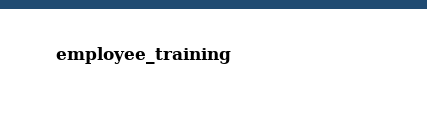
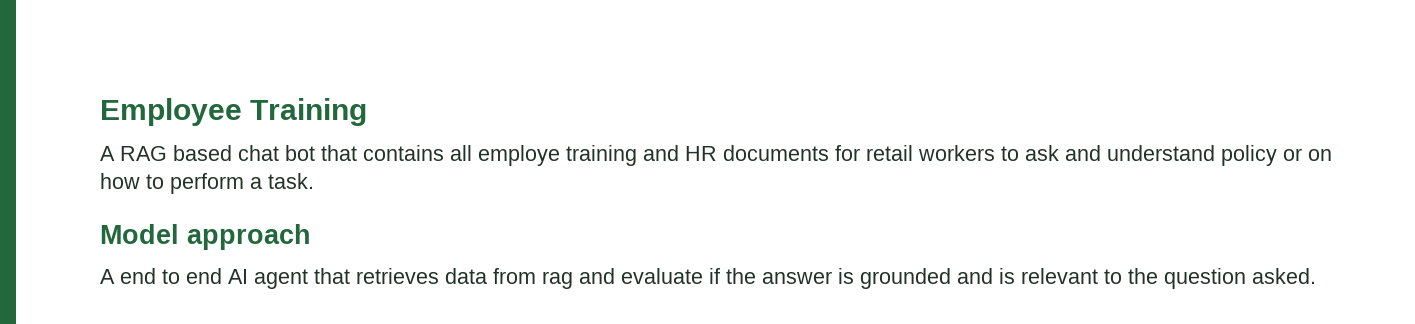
[56,47,231,64] employee_training -> [100,98,368,126] [100,145,1332,166] [100,173,314,194] [100,224,311,250] [100,268,1316,289] Employee Training // A RAG based chat bot that contains all employe training and HR documents for retail workers to ask and understand policy or on how to perform a task. // Model approach // A end to end AI agent that retrieves data from rag and evaluate if the answer is grounded and is relevant to the question asked.

